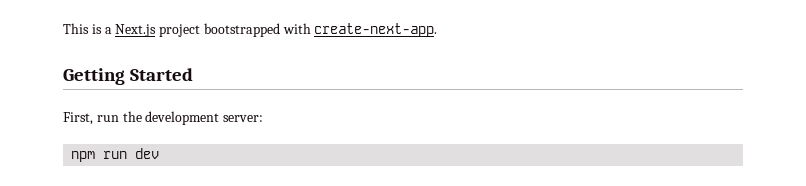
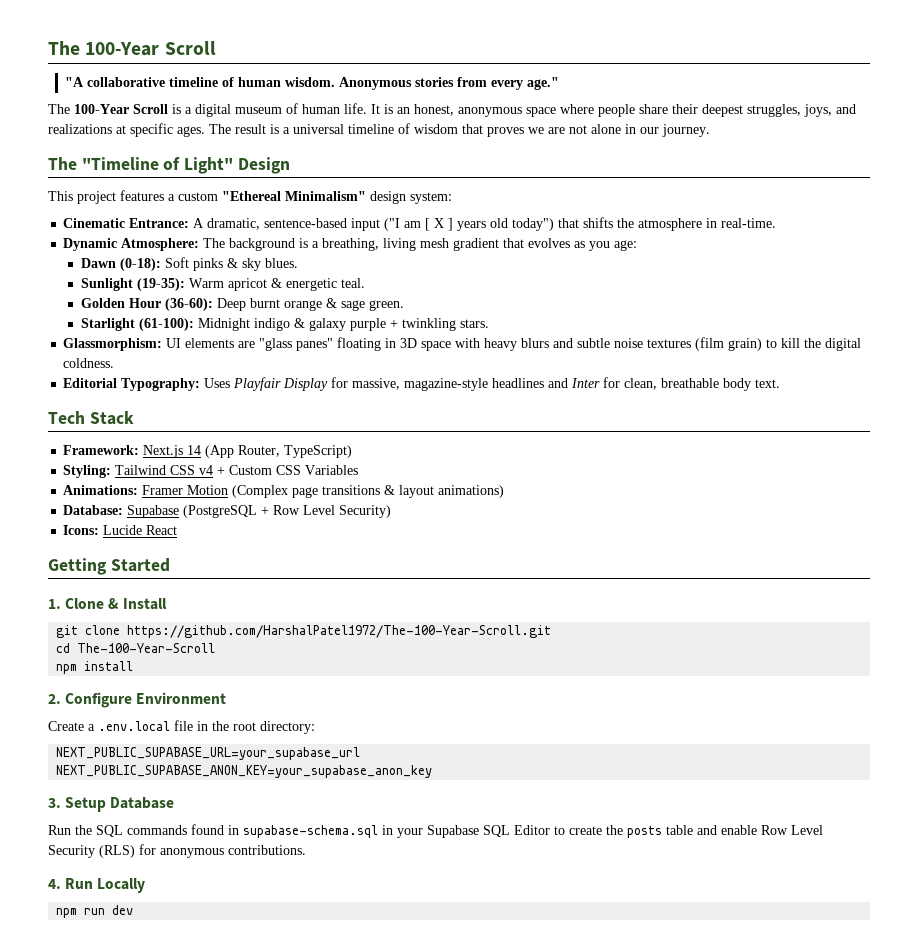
[63,23,438,37] [63,68,194,85] [63,111,264,125] This is a Next.js project bootstrapped with create-next-app. // Getting Started // First, run the development server: -> [48,41,216,56] [65,77,560,90] [48,103,856,117] [48,123,710,137] [48,157,290,174] [48,190,452,204] [63,217,777,231] [63,238,638,251] [80,257,298,271] [80,278,365,291] [80,298,404,311] [80,318,489,331] [63,337,862,351] [63,358,115,368] [63,377,781,391] [48,411,134,425] [63,445,353,458] [63,465,359,478] [63,485,505,498] [63,505,392,518] [63,525,178,535] [48,558,170,575] [48,598,167,610] [56,625,552,638] [56,643,216,653] [56,661,134,674] [48,692,227,708] [48,720,315,734] [56,747,361,760] [56,765,433,778] [48,797,175,812] [48,824,823,838] [48,844,306,858] [48,878,146,893] The 100-Year Scroll // "A collaborative timeline of human wisdom. Anonymous stories from every age." // The 100-Year Scroll is a digital museum of human life. It is an honest, anonymous space where people share their deepest struggles, joys, and realizations at specific ages. The result is a universal timeline of wisdom that proves we are not alone in our journey. // The "Timeline of Light" Design // This project features a custom "Ethereal Minimalism" design system: // Cinematic Entrance: A dramatic, sentence-based input ("I am [ X ] years old today") that shifts the atmosphere in real-time. // Dynamic Atmosphere: The background is a breathing, living mesh gradient that evolves as you age: // Dawn (0-18): Soft pinks & sky blues. // Sunlight (19-35): Warm apricot & energetic teal. // Golden Hour (36-60): Deep burnt orange & sage green. // Starlight (61-100): Midnight indigo & galaxy purple + twinkling stars. // Glassmorphism: UI elements are "glass panes" floating in 3D space with heavy blurs and subtle noise textures (film grain) to kill the digital coldness. // Editorial Typography: Uses Playfair Display for massive, magazine-style headlines and Inter for clean, breathable body text. // Tech Stack // Framework: Next.js 14 (App Router, TypeScript) // Styling: Tailwind CSS v4 + Custom CSS Variables // Animations: Framer Motion (Complex page transitions & layout animations) // Database: Supabase (PostgreSQL + Row Level Security) // Icons: Lucide React // Getting Started // 1. Clone & Install // git clone https://github.com/HarshalPatel1972/The-100-Year-Scroll.git // cd The-100-Year-Scroll // npm install // 2. Configure Environment // Create a .env.local file in the root directory: // NEXT_PUBLIC_SUPABASE_URL=your_supabase_url // NEXT_PUBLIC_SUPABASE_ANON_KEY=your_supabase_anon_key // 3. Setup Database // Run the SQL commands found in supabase-schema.sql in your Supabase SQL Editor to create the posts table and enable Row Level Security (RLS) for anonymous contributions. // 4. Run Locally

